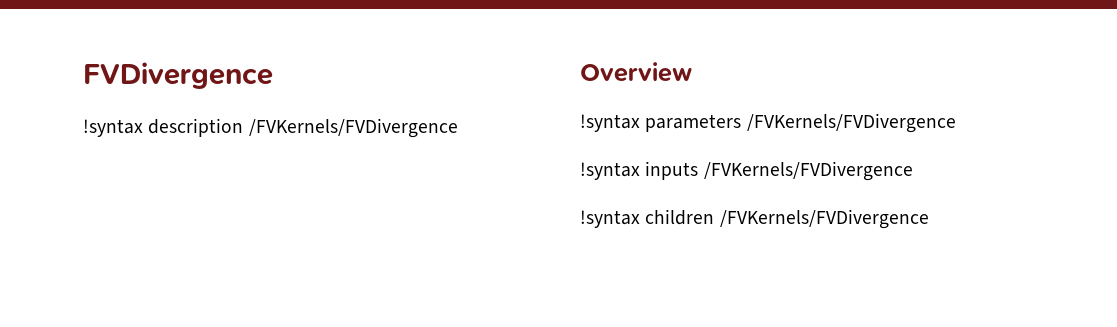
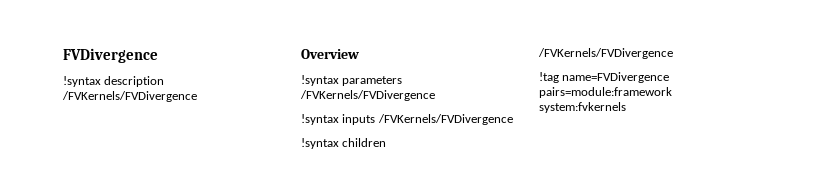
(929, 219) none -> [539,72,670,83] [539,87,672,98] [539,102,626,113] // !tag name=FVDivergence pairs=module:framework system:fvkernels

